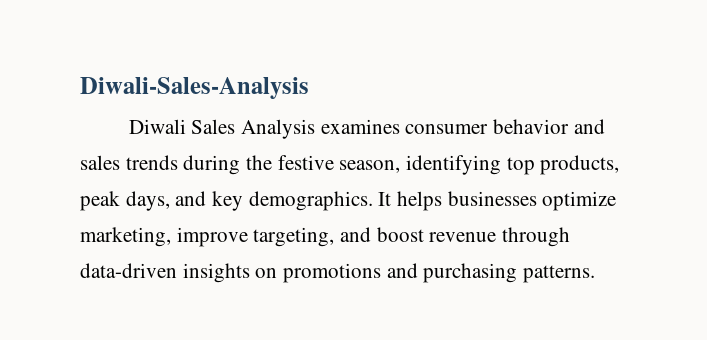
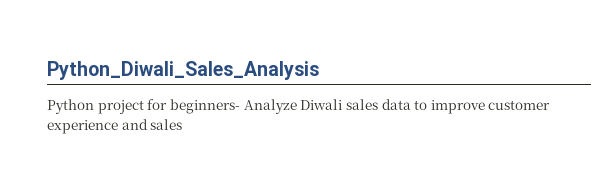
[80,77,309,99] [128,119,605,139] [80,155,620,175] [80,191,617,211] [80,227,571,247] [80,263,596,283] Diwali-Sales-Analysis // Diwali Sales Analysis examines consumer behavior and sales trends during the festive season, identifying top products, peak days, and key demographics. It helps businesses optimize marketing, improve targeting, and boost revenue through data-driven insights on promotions and purchasing patterns. -> [47,61,319,80] [47,99,551,114] [47,119,183,134] Python_Diwali_Sales_Analysis // Python project for beginners- Analyze Diwali sales data to improve customer experience and sales

